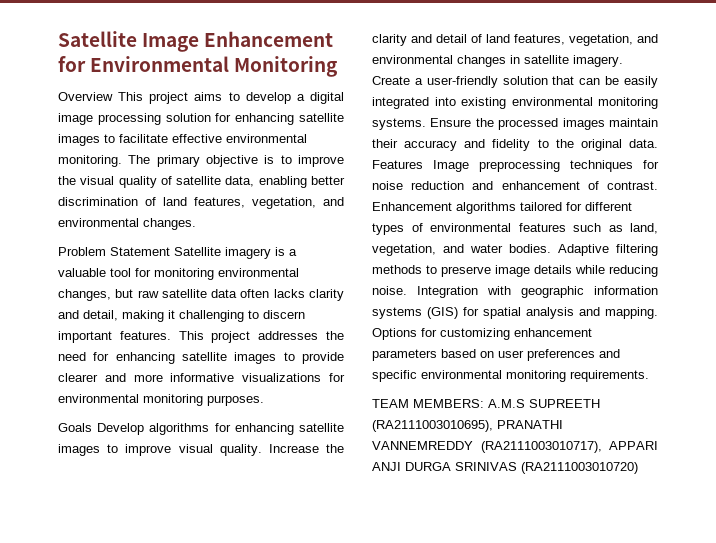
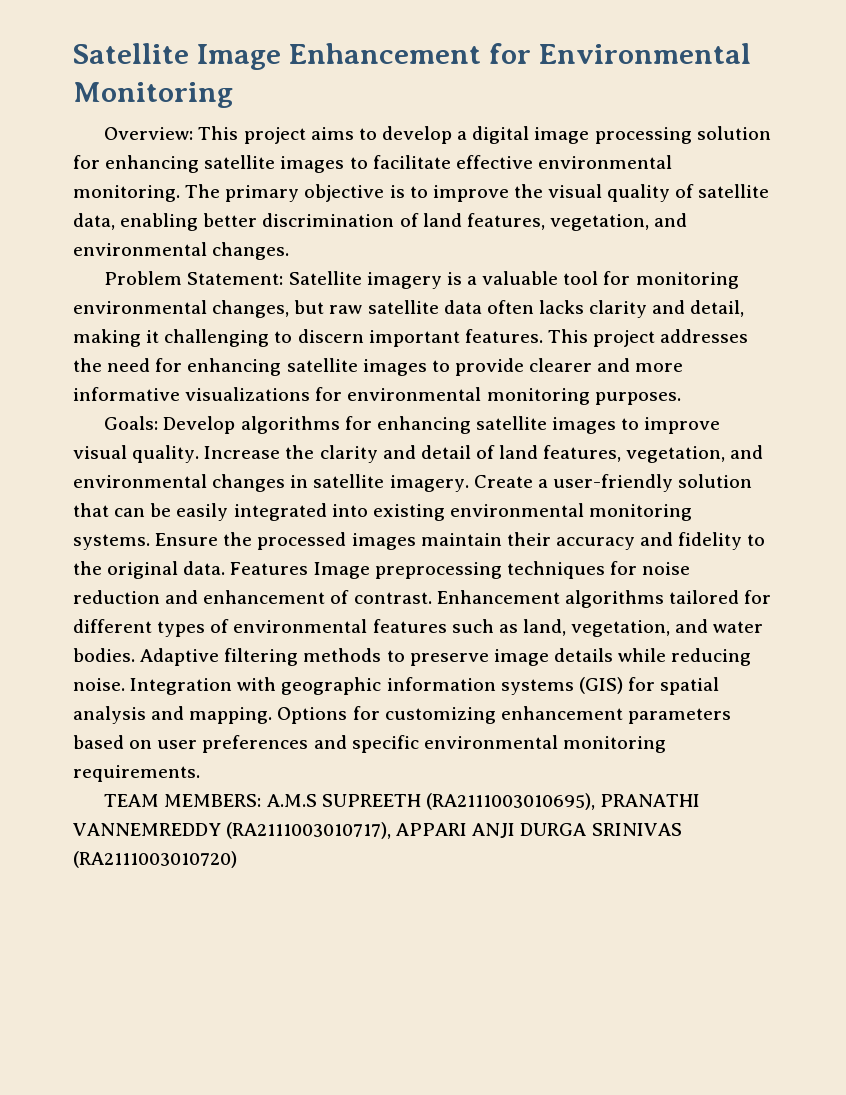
[58,92,113,101] Overview -> [104,127,194,140] Overview:
[110,247,170,256] Statement -> [187,272,284,285] Statement:
[58,423,92,432] Goals -> [104,416,159,430] Goals:

